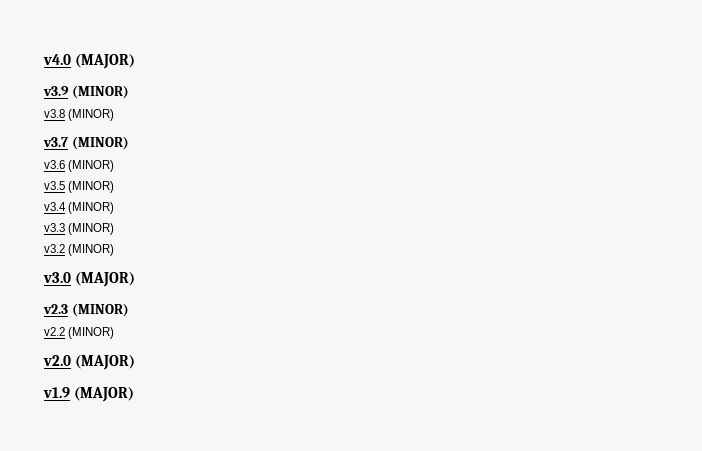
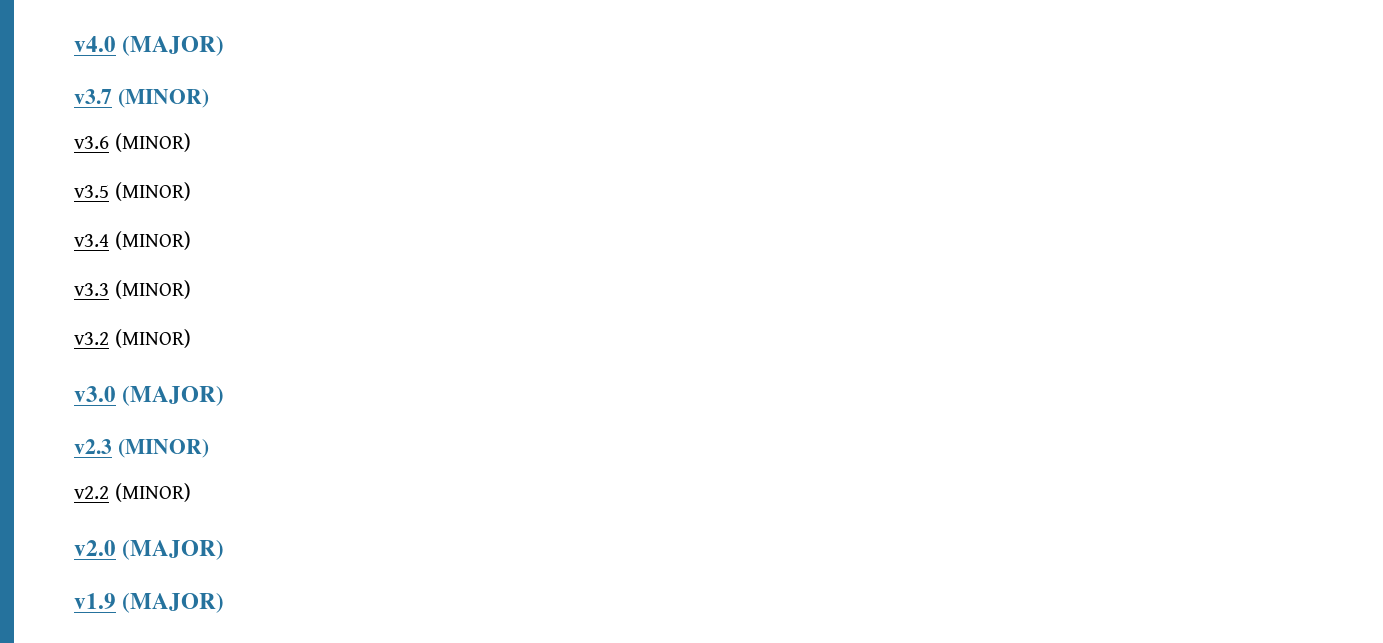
[43,85,129,99] [44,109,115,121] // v3.9 (MINOR) // v3.8 (MINOR) -> (225, 46) none

